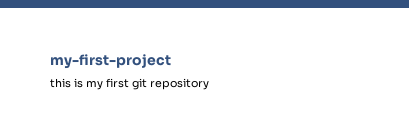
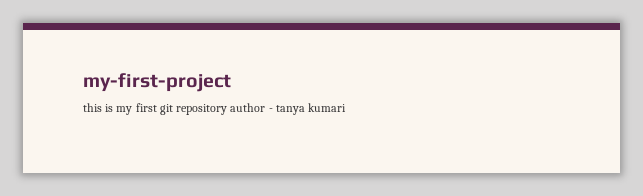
(209, 84) none -> [230,103,347,115] author - tanya kumari

